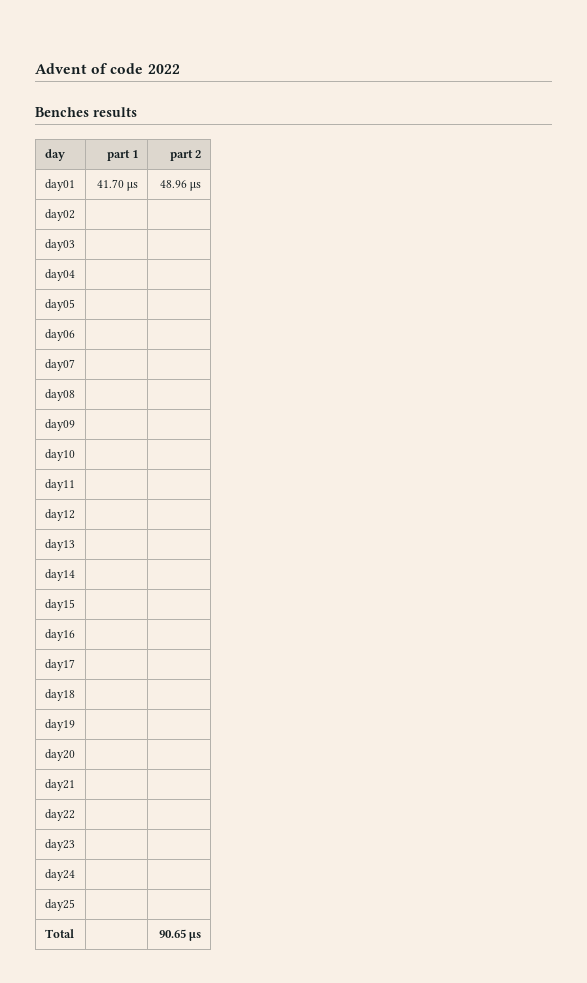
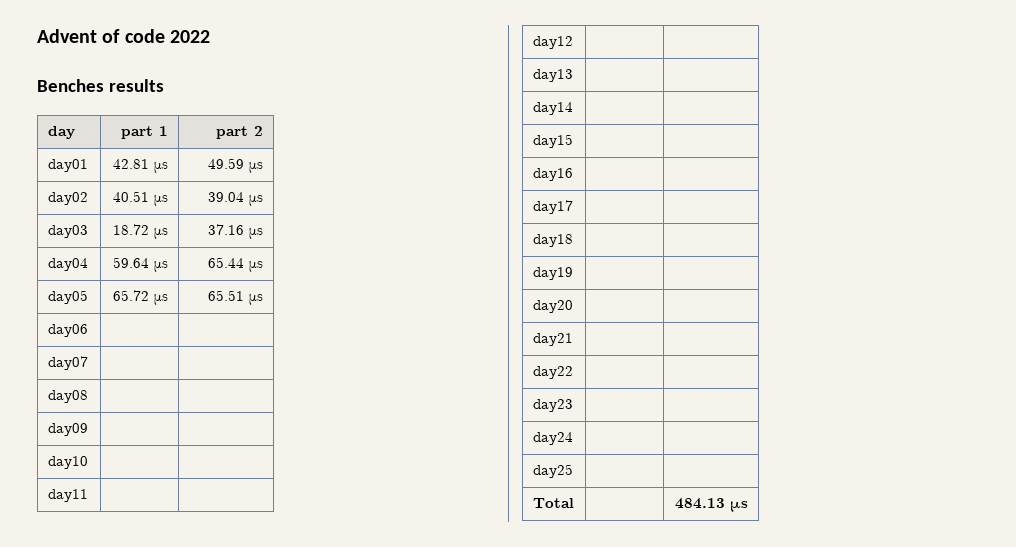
[97,179,139,191] [160,180,188,188] 41.70 μs | 48.96 -> [113,159,169,173] [208,158,245,169] 42.81 μs | 49.59
[44,239,75,251] [44,269,75,281] [44,299,75,311] | // day03 | | // day04 | | // day05 | | -> [113,191,169,206] [208,192,264,206] [47,225,88,238] [113,224,169,239] [208,224,264,239] [47,258,88,271] [113,257,169,272] [208,257,264,272] [47,290,88,304] [113,290,169,305] [208,290,264,305] 40.51 μs | 39.04 μs // day03 | 18.72 μs | 37.16 μs // day04 | 59.64 μs | 65.44 μs // day05 | 65.72 μs | 65.51 μs
[159,929,187,938] 90.65 -> [675,498,726,509] 484.13

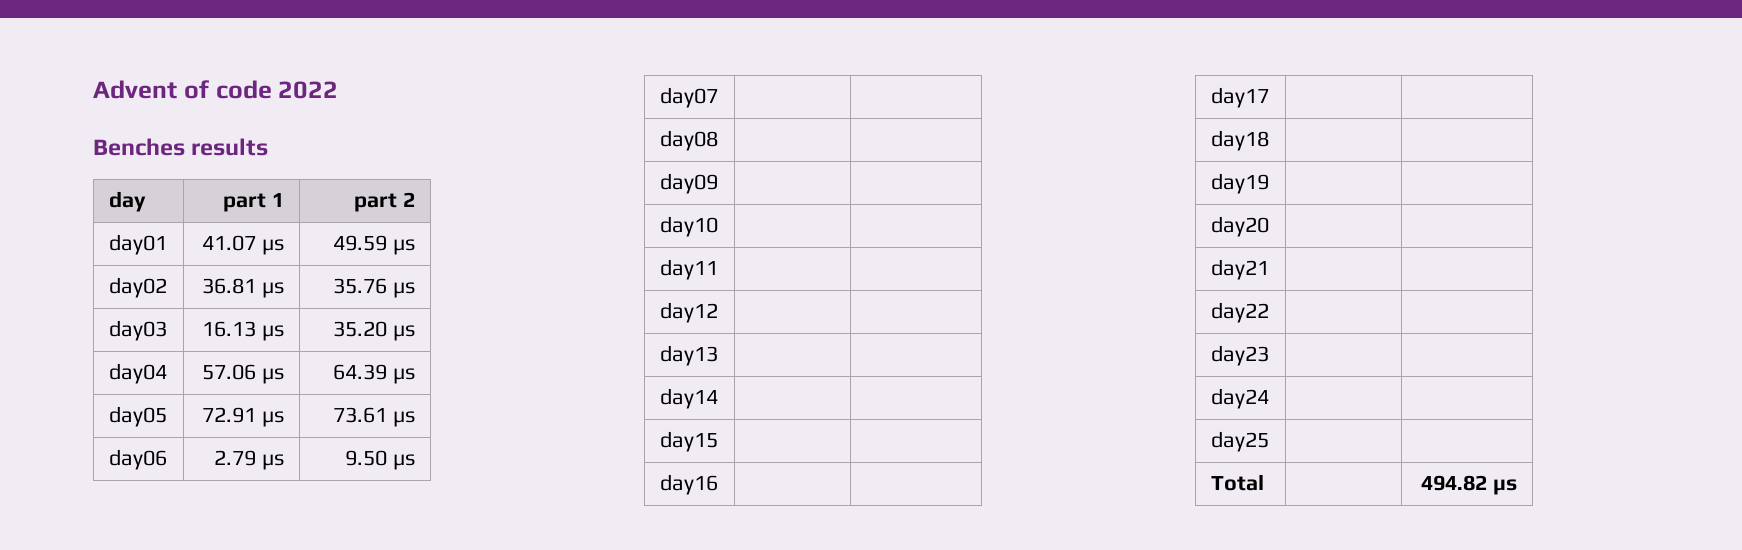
[113,159,150,169] 42.81 -> [202,235,257,251] 41.07
[113,191,169,206] [208,192,245,202] 40.51 μs | 39.04 -> [202,278,285,298] [333,278,388,294] 36.81 μs | 35.76
[113,224,169,239] [208,224,245,235] 18.72 μs | 37.16 -> [202,321,285,341] [333,321,388,337] 16.13 μs | 35.20
[113,257,169,272] [208,257,245,268] 59.64 μs | 65.44 -> [202,364,285,384] [333,364,388,380] 57.06 μs | 64.39
[113,290,169,305] [208,290,245,301] 65.72 μs | 65.51 -> [202,407,285,427] [333,407,388,423] 72.91 μs | 73.61
(88, 330) | -> [214,450,285,470] [345,450,416,470] 2.79 μs | 9.50 μs
[675,498,726,509] 484.13 -> [1421,475,1488,491] 494.82

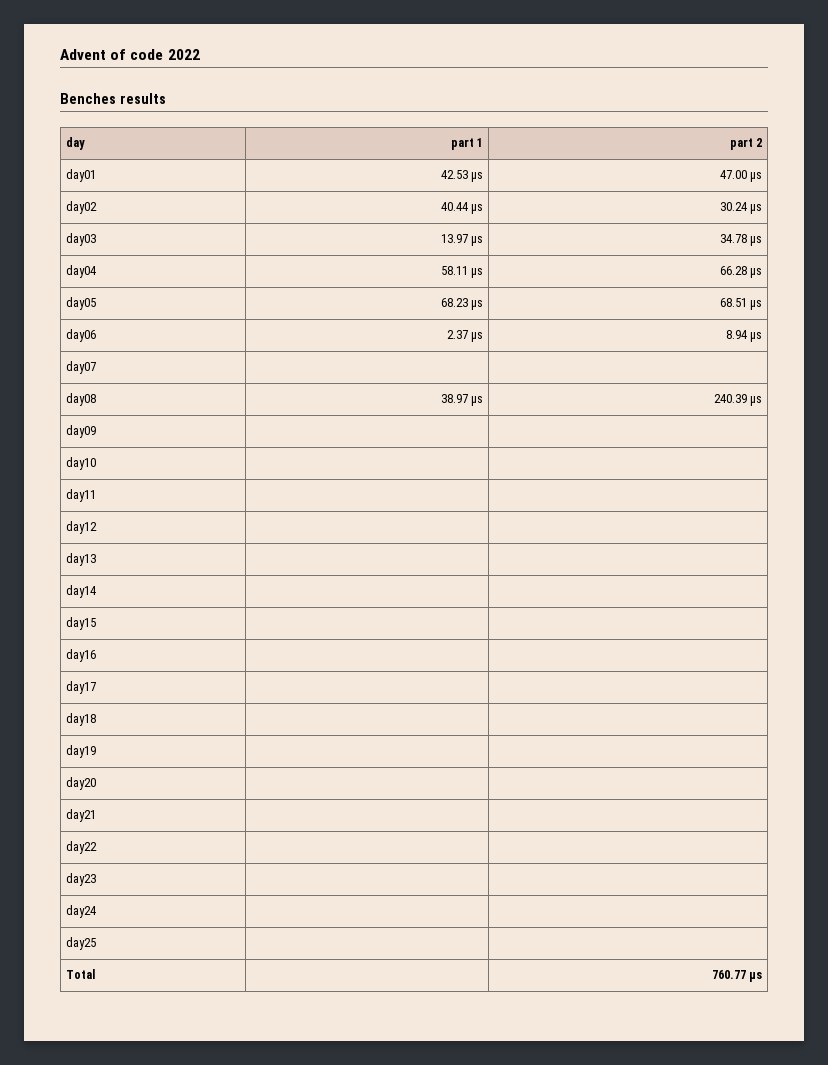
[202,235,285,255] [333,235,388,251] 41.07 μs | 49.59 -> [440,170,484,182] [719,170,747,179] 42.53 μs | 47.00
[202,278,285,298] [333,278,388,294] 36.81 μs | 35.76 -> [440,202,484,214] [719,202,747,211] 40.44 μs | 30.24
[202,321,285,341] [333,321,388,337] 16.13 μs | 35.20 -> [440,234,484,246] [719,234,747,243] 13.97 μs | 34.78
[202,364,285,384] [333,364,388,380] 57.06 μs | 64.39 -> [440,266,484,278] [719,266,747,275] 58.11 μs | 66.28
[202,407,285,427] [333,407,388,423] 72.91 μs | 73.61 -> [440,298,484,310] [719,298,747,307] 68.23 μs | 68.51
[214,450,285,470] [345,450,388,466] 2.79 μs | 9.50 -> [446,330,484,342] [725,330,747,339] 2.37 μs | 8.94
(718, 140) | -> [440,394,484,406] [713,394,763,406] 38.97 μs | 240.39 μs
[1421,475,1488,491] 494.82 -> [711,970,746,979] 760.77

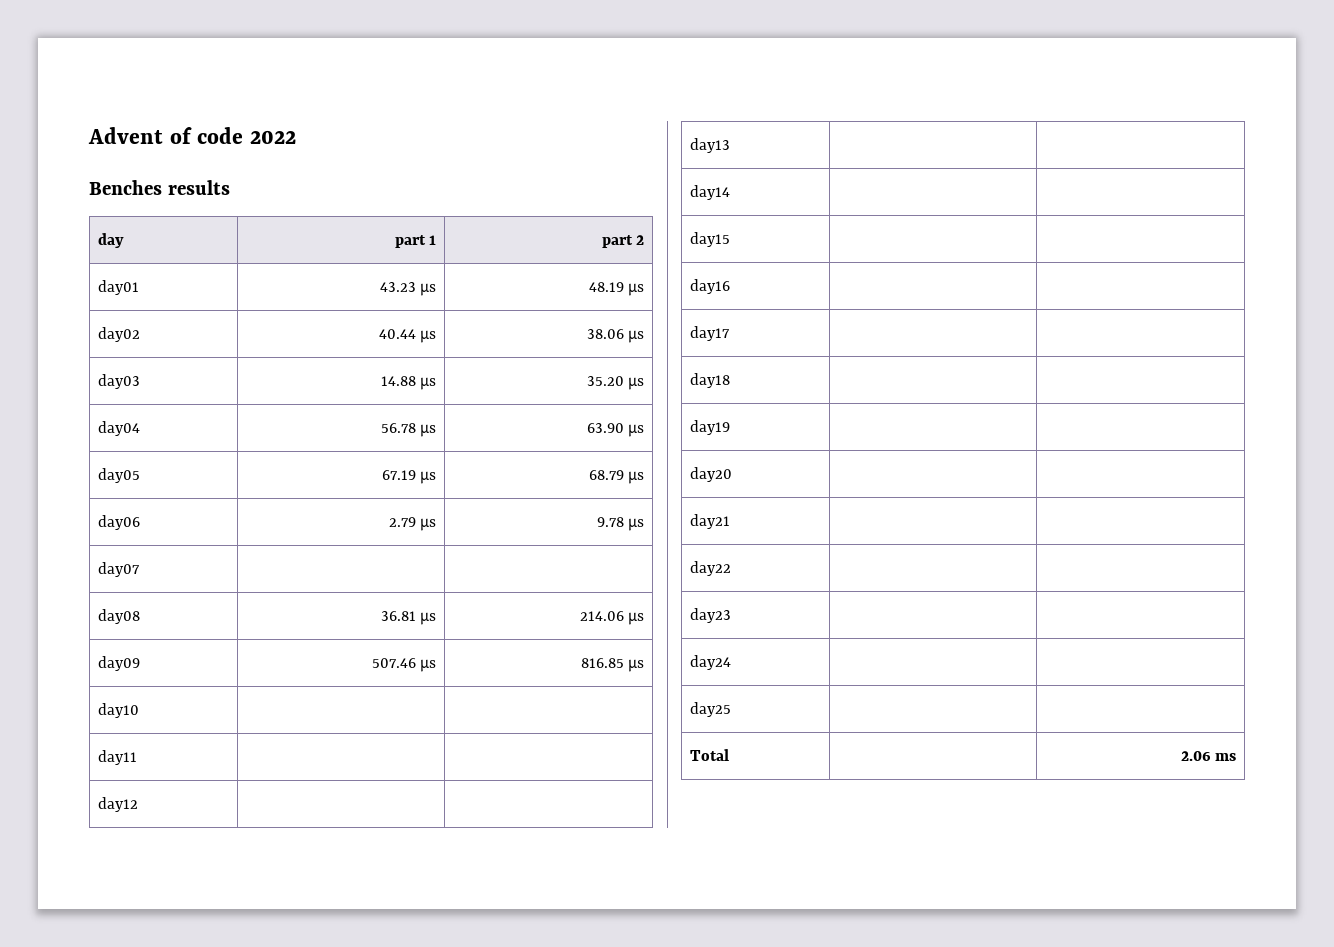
[440,170,484,182] [719,170,747,179] 42.53 μs | 47.00 -> [379,282,437,296] [588,282,624,292] 43.23 μs | 48.19
[719,202,747,211] 30.24 -> [586,329,624,339] 38.06
[440,234,484,246] [719,234,747,243] 13.97 μs | 34.78 -> [380,376,437,390] [586,376,624,386] 14.88 μs | 35.20
[440,266,484,278] [719,266,747,275] 58.11 μs | 66.28 -> [380,423,437,437] [586,423,624,433] 56.78 μs | 63.90
[440,298,484,310] [719,298,747,307] 68.23 μs | 68.51 -> [381,470,437,484] [588,470,624,480] 67.19 μs | 68.79
[446,330,484,342] [725,330,747,339] 2.37 μs | 8.94 -> [388,517,437,531] [596,517,624,527] 2.79 μs | 9.78
[440,394,484,406] [713,394,747,403] 38.97 μs | 240.39 -> [380,611,437,625] [579,611,624,621] 36.81 μs | 214.06
(96, 431) | -> [371,658,437,672] [580,658,645,672] 507.46 μs | 816.85 μs
[711,970,763,982] 760.77 μs -> [1180,751,1237,761] 2.06 ms

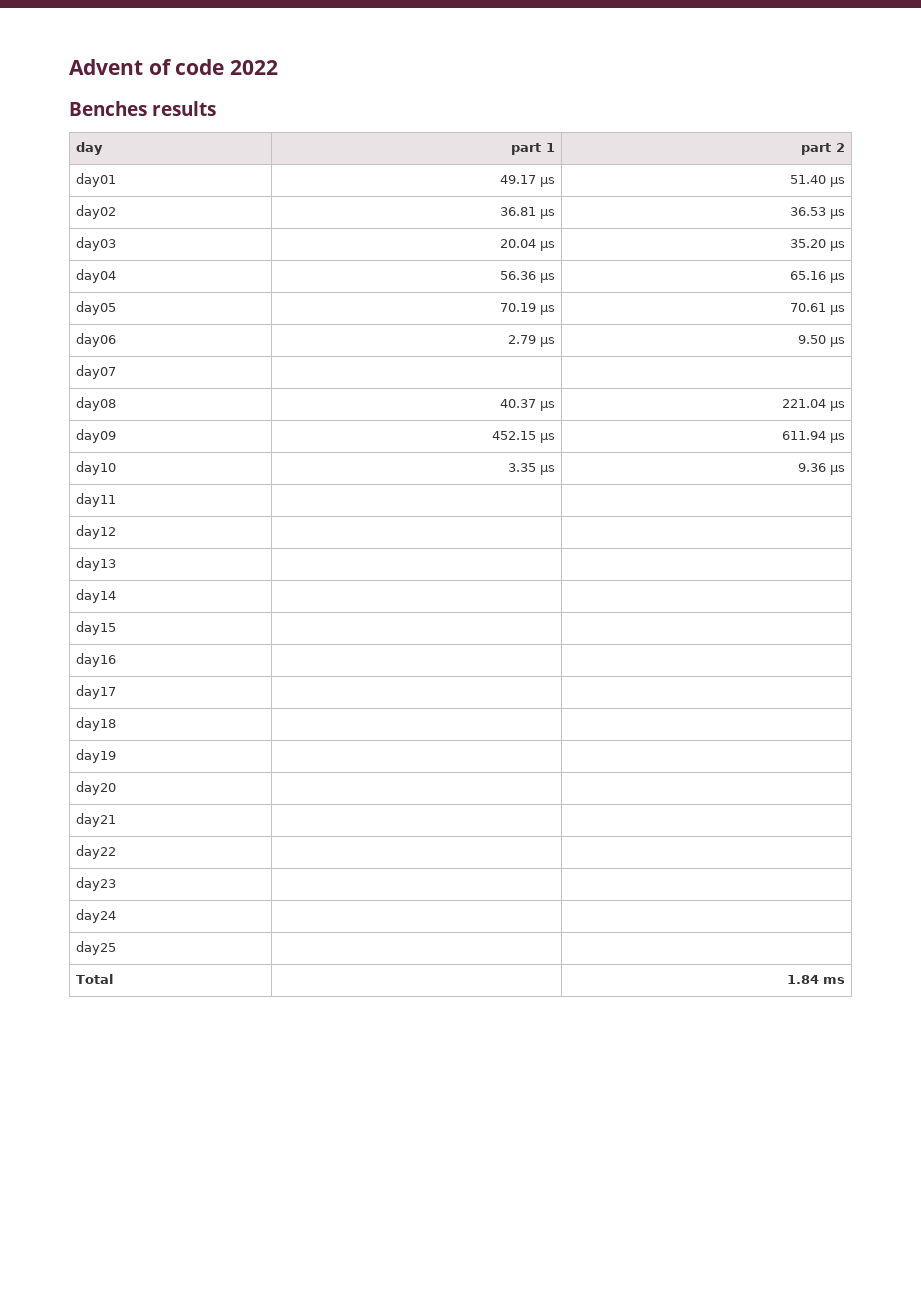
[379,282,437,296] [588,282,624,292] 43.23 μs | 48.19 -> [500,175,556,187] [790,175,827,184] 49.17 μs | 51.40
[378,329,437,343] [586,329,624,339] 40.44 μs | 38.06 -> [500,207,556,219] [790,207,827,216] 36.81 μs | 36.53
[380,376,416,386] 14.88 -> [500,239,537,248] 20.04
[380,423,437,437] [586,423,624,433] 56.78 μs | 63.90 -> [500,271,556,283] [790,271,827,280] 56.36 μs | 65.16
[381,470,437,484] [588,470,624,480] 67.19 μs | 68.79 -> [500,303,556,315] [790,303,827,312] 70.19 μs | 70.61
[596,517,624,527] 9.78 -> [798,335,827,344] 9.50
[380,611,437,625] [579,611,624,621] 36.81 μs | 214.06 -> [500,399,556,411] [782,399,827,408] 40.37 μs | 221.04
[371,658,437,672] [580,658,624,668] 507.46 μs | 816.85 -> [492,431,556,443] [782,431,827,440] 452.15 μs | 611.94
(139, 710) | -> [508,463,556,475] [798,463,846,475] 3.35 μs | 9.36 μs
[1180,751,1211,761] 2.06 -> [787,975,820,984] 1.84

